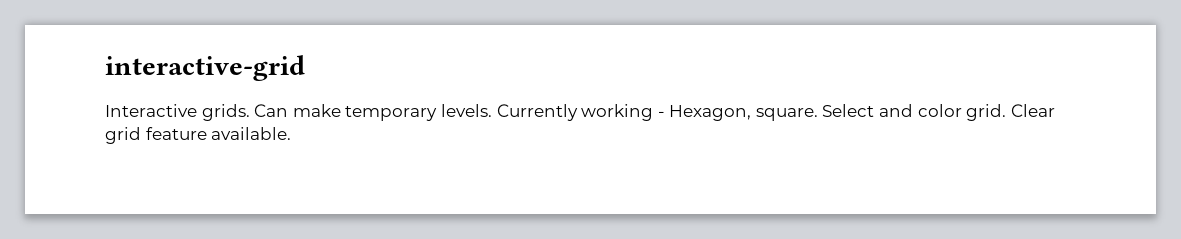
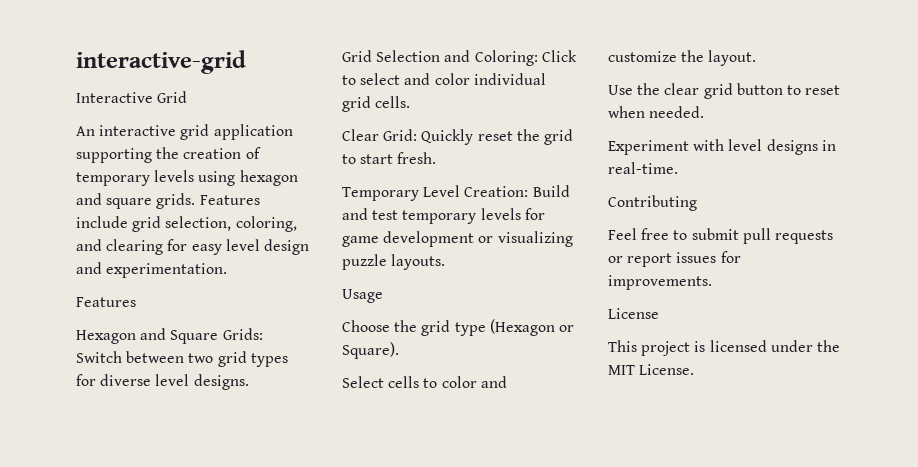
[201,104,1055,121] [105,127,292,144] grids. Can make temporary levels. Currently working - Hexagon, square. Select and color grid. Clear grid feature available. -> [157,91,188,103] [76,124,293,140] [76,147,261,163] [76,170,298,186] [76,193,260,209] [76,216,297,232] [76,239,309,255] [76,262,228,278] [76,297,136,307] [76,328,263,344] [76,351,288,367] [76,374,249,390] [342,50,577,66] [342,73,546,85] [342,96,411,112] [342,129,573,145] [342,152,437,164] [342,185,570,201] [342,208,545,224] [342,231,573,247] [342,254,446,270] [342,289,383,303] [342,319,574,336] [342,342,399,359] [342,376,507,388] [608,50,757,66] [608,83,841,99] [608,106,705,118] [608,139,836,155] [608,162,678,174] [608,195,697,211] [608,228,833,244] [608,251,741,267] [608,275,712,290] [608,308,659,319] [608,340,840,356] [608,364,695,375] Grid // An interactive grid application supporting the creation of temporary levels using hexagon and square grids. Features include grid selection, coloring, and clearing for easy level design and experimentation. // Features // Hexagon and Square Grids: Switch between two grid types for diverse level designs. // Grid Selection and Coloring: Click to select and color individual grid cells. // Clear Grid: Quickly reset the grid to start fresh. // Temporary Level Creation: Build and test temporary levels for game development or visualizing puzzle layouts. // Usage // Choose the grid type (Hexagon or Square). // Select cells to color and customize the layout. // Use the clear grid button to reset when needed. // Experiment with level designs in real-time. // Contributing // Feel free to submit pull requests or report issues for improvements. // License // This project is licensed under the MIT License.

